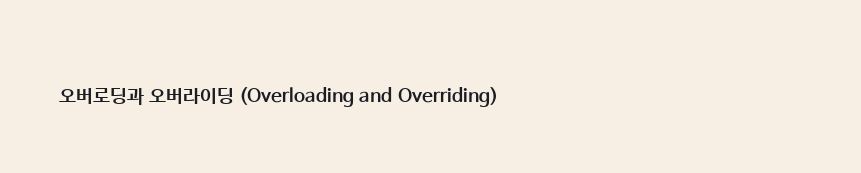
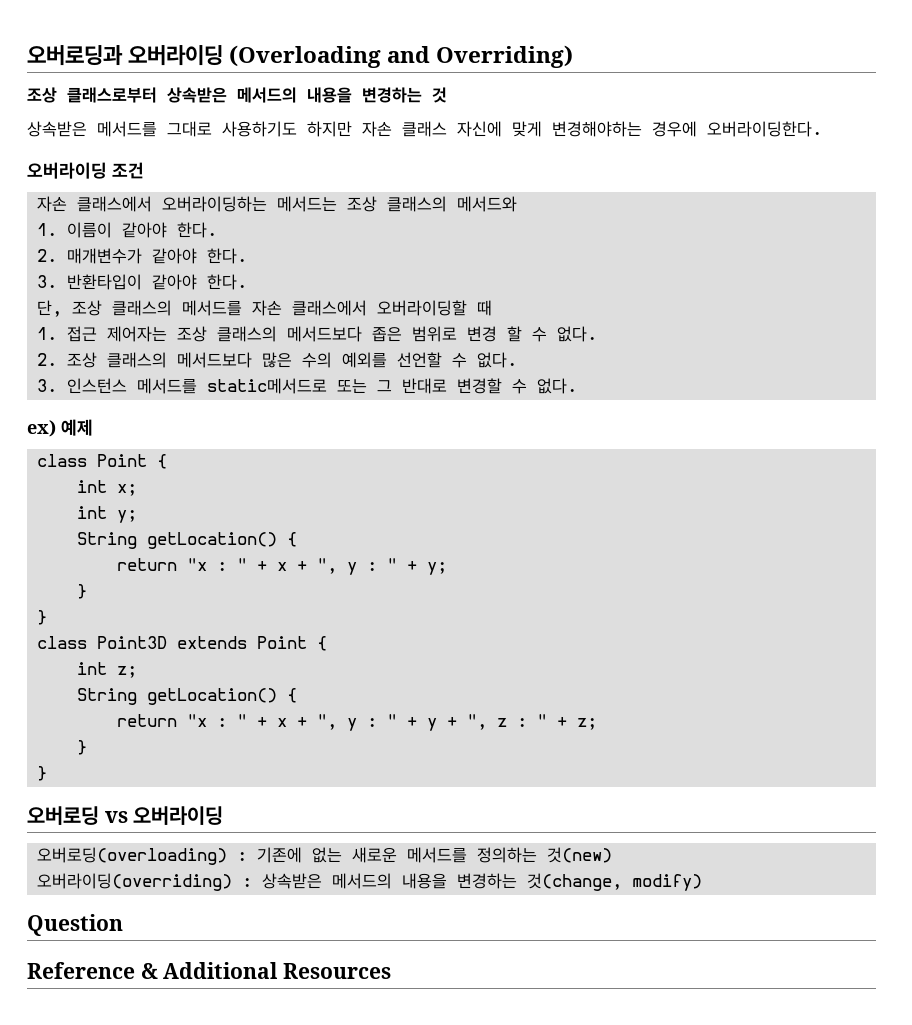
(498, 97) none -> [27,87,447,103] [27,121,822,137] [27,162,144,179] [37,196,518,212] [37,222,218,238] [37,248,248,264] [37,274,248,290] [37,300,493,317] [37,326,598,342] [37,352,518,368] [37,378,578,394] [27,419,93,437] [37,454,168,469] [77,480,138,496] [77,506,138,523] [77,532,298,549] [117,558,448,575] [77,584,88,599] [37,610,48,625] [37,636,328,651] [77,662,138,678] [77,688,298,705] [117,714,598,731] [77,740,88,755] [37,766,48,781] [27,806,224,825] [37,847,613,865] [37,873,703,891] [27,914,123,936] [27,962,392,979] // 조상 클래스로부터 상속받은 메서드의 내용을 변경하는 것 // 상속받은 메서드를 그대로 사용하기도 하지만 자손 클래스 자신에 맞게 변경해야하는 경우에 오버라이딩한다. // 오버라이딩 조건 // 자손 클래스에서 오버라이딩하는 메서드는 조상 클래스의 메서드와 // 1. 이름이 같아야 한다. // 2. 매개변수가 같아야 한다. // 3. 반환타입이 같아야 한다. // 단, 조상 클래스의 메서드를 자손 클래스에서 오버라이딩할 때 // 1. 접근 제어자는 조상 클래스의 메서드보다 좁은 범위로 변경 할 수 없다. // 2. 조상 클래스의 메서드보다 많은 수의 예외를 선언할 수 없다. // 3. 인스턴스 메서드를 static메서드로 또는 그 반대로 변경할 수 없다. // ex) 예제 // class Point { // int x; // int y; // String getLocation() { // return "x : " + x + ", y : " + y; // } // } // class Point3D extends Point { // int z; // String getLocation() { // return "x : " + x + ", y : " + y + ", z : " + z; // } // } // 오버로딩 vs 오버라이딩 // 오버로딩(overloading) : 기존에 없는 새로운 메서드를 정의하는 것(new) // 오버라이딩(overriding) : 상속받은 메서드의 내용을 변경하는 것(change, modify) // Question // Reference & Additional Resources

